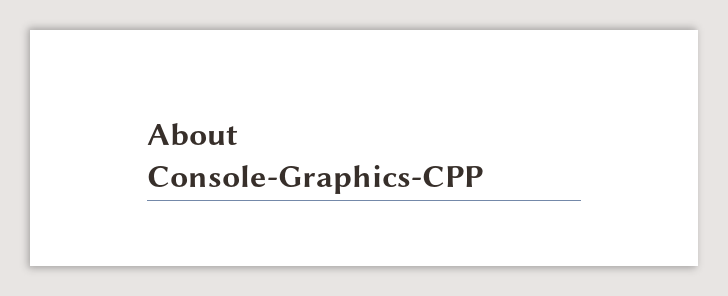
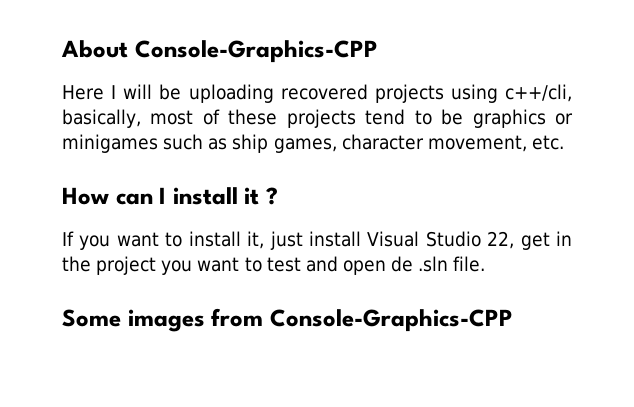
(483, 179) none -> [62,84,572,103] [62,109,574,128] [62,134,564,153] [62,187,279,205] [62,231,572,250] [62,256,486,275] [62,308,513,332] // Here I will be uploading recovered projects using c++/cli, basically, most of these projects tend to be graphics or minigames such as ship games, character movement, etc. // How can I install it ? // If you want to install it, just install Visual Studio 22, get in the project you want to test and open de .sln file. // Some images from Console-Graphics-CPP

